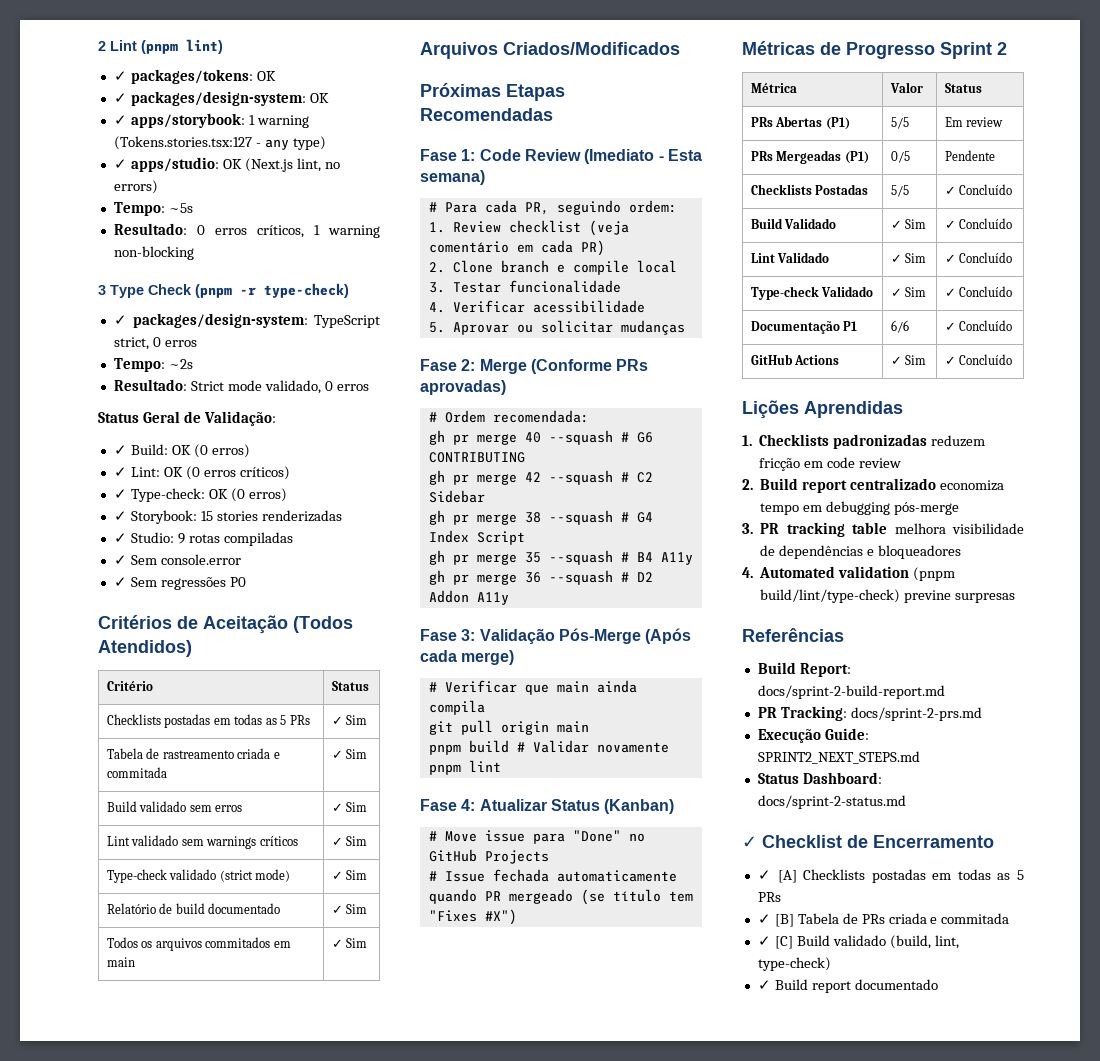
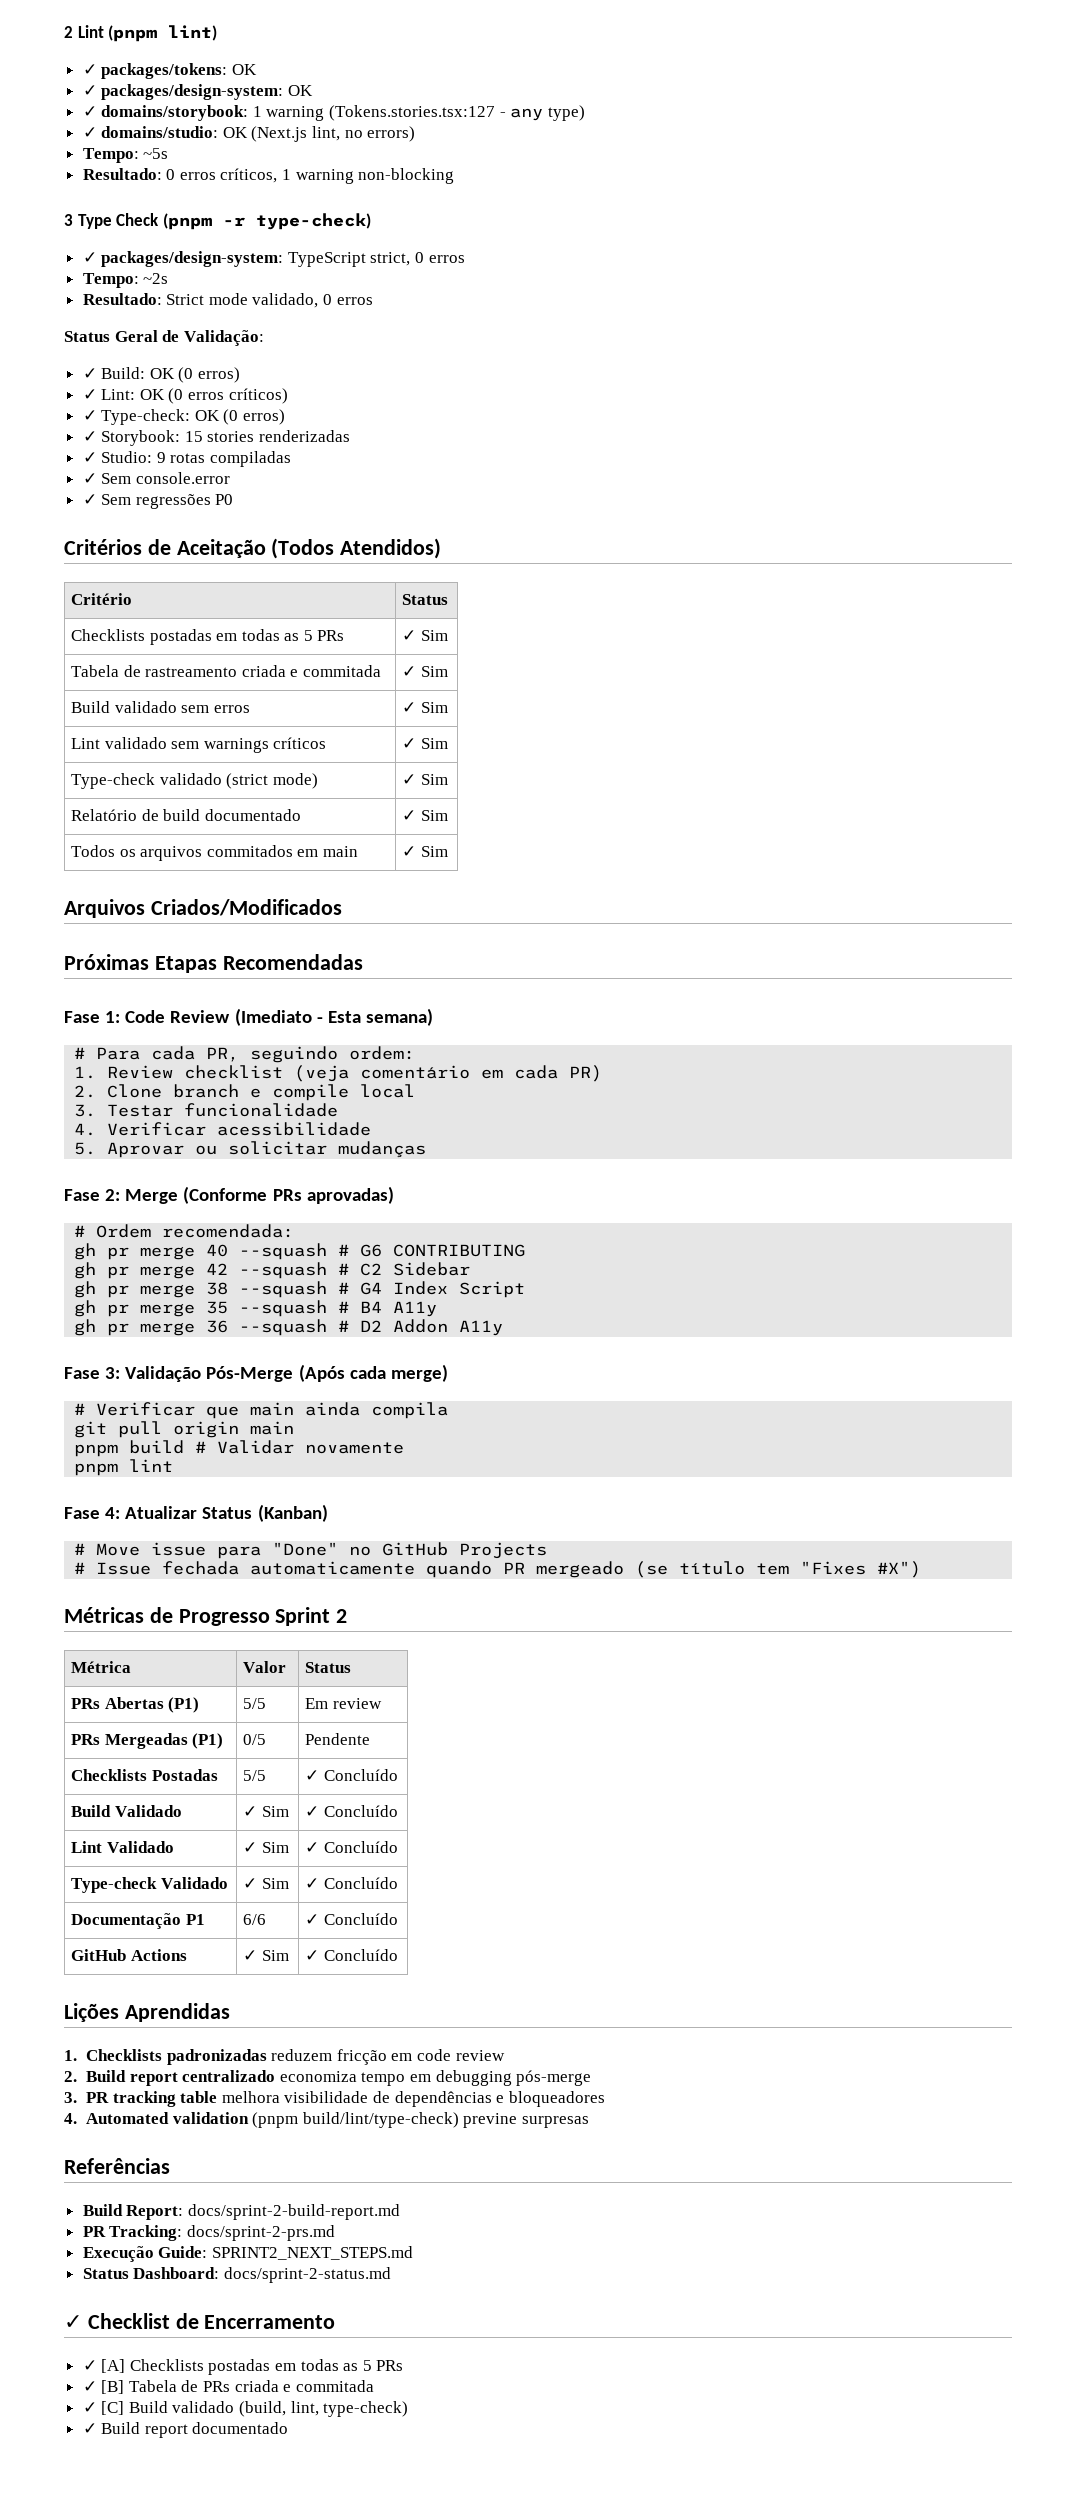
[130,113,245,128] apps/storybook: -> [101,105,249,121] domains/storybook:
[130,157,219,172] apps/studio: -> [101,126,219,138] domains/studio:

